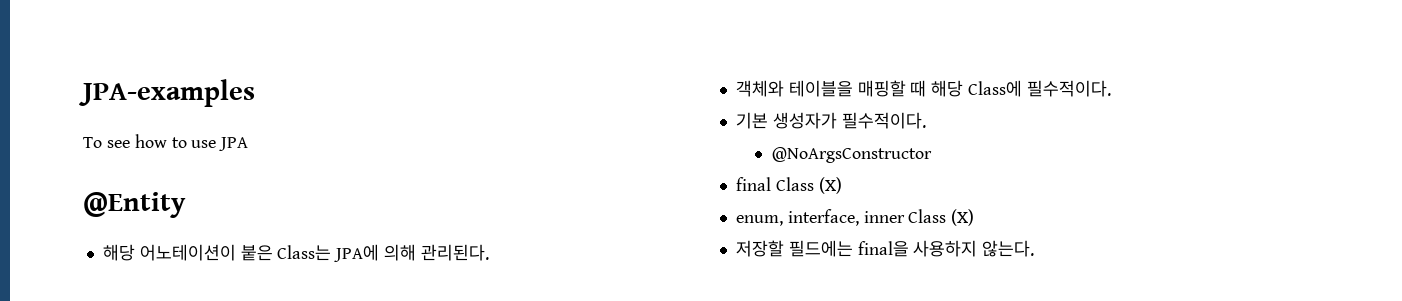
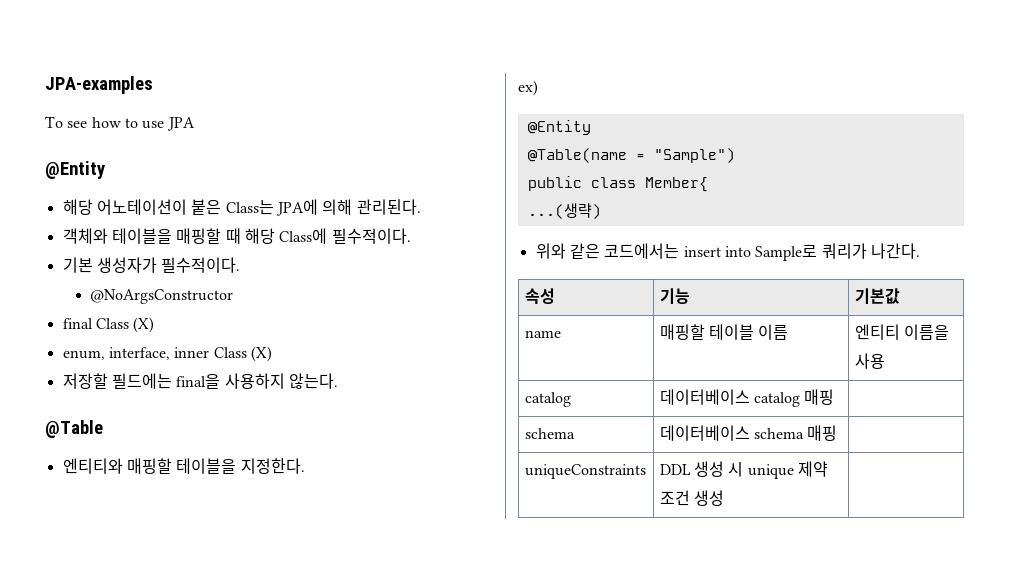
(1035, 248) none -> [45,420,103,438] [62,458,305,474] [518,80,538,96] [527,120,591,135] [527,148,735,163] [527,176,708,192] [527,203,601,219] [535,243,920,261] [524,288,555,304] [659,288,690,304] [854,288,900,304] [524,330,561,338] [659,324,789,340] [854,324,949,340] [854,353,885,369] [524,392,571,407] [659,389,835,407] [524,428,575,439] [659,425,838,441] [524,464,646,479] [659,461,828,479] [659,490,724,506] // @Table // 엔티티와 매핑할 테이블을 지정한다. // ex) // @Entity // @Table(name = "Sample") // public class Member{ // ...(생략) // 위와 같은 코드에서는 insert into Sample로 쿼리가 나간다. // 속성 | 기능 | 기본값 // name | 매핑할 테이블 이름 | 엔티티 이름을 사용 // catalog | 데이터베이스 catalog 매핑 | // schema | 데이터베이스 schema 매핑 | // uniqueConstraints | DDL 생성 시 unique 제약 조건 생성 |

